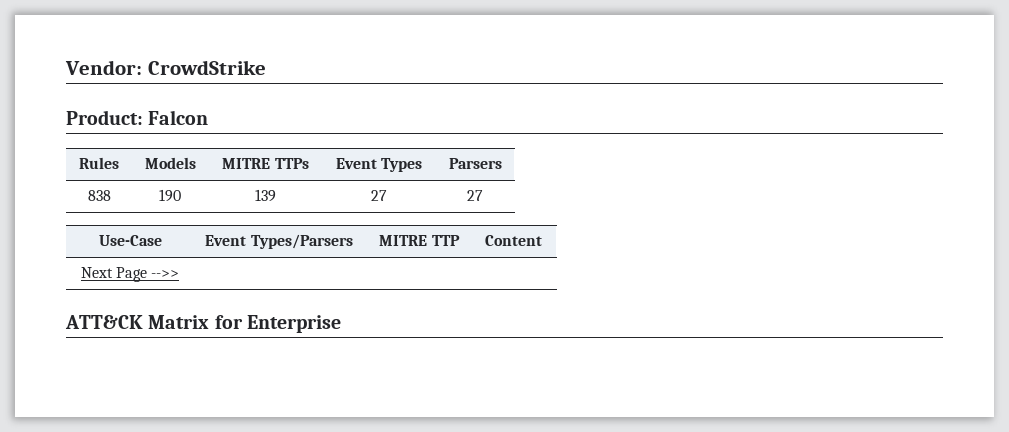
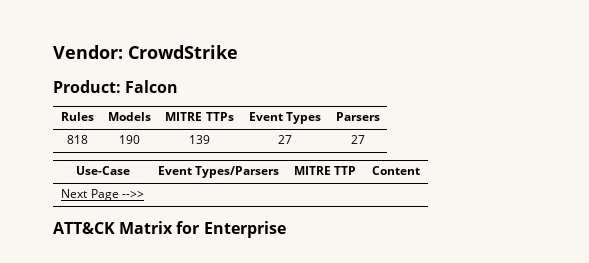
[87,190,111,201] 838 -> [66,135,88,144] 818

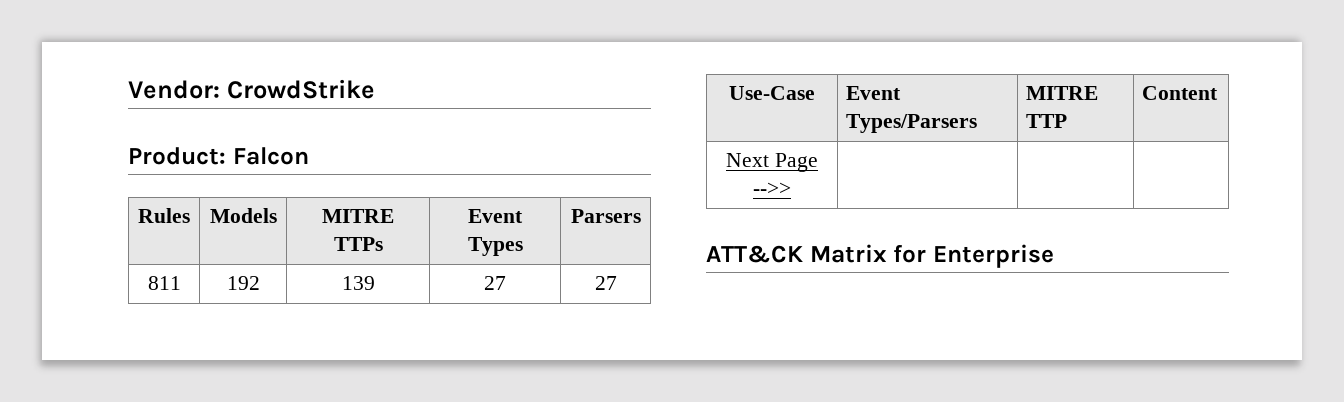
[66,135,88,144] [118,135,140,144] 818 | 190 -> [147,276,181,290] [226,276,260,290] 811 | 192

